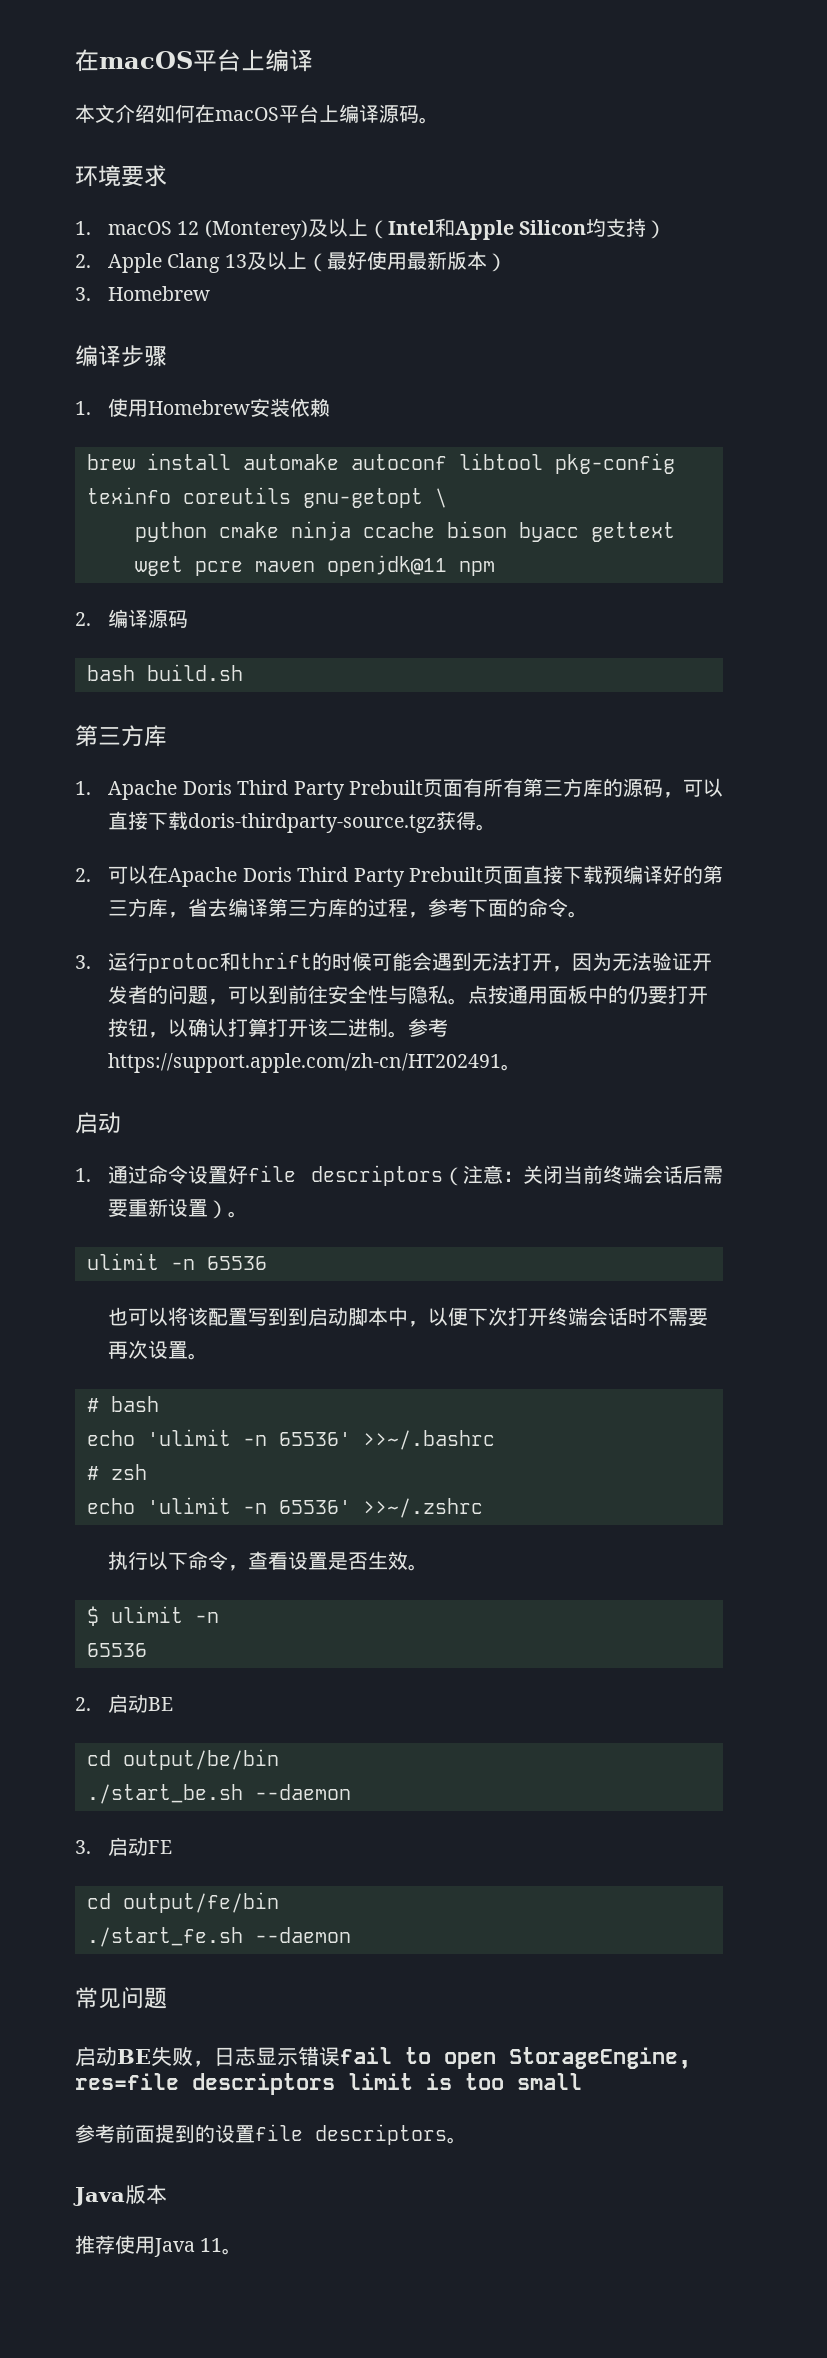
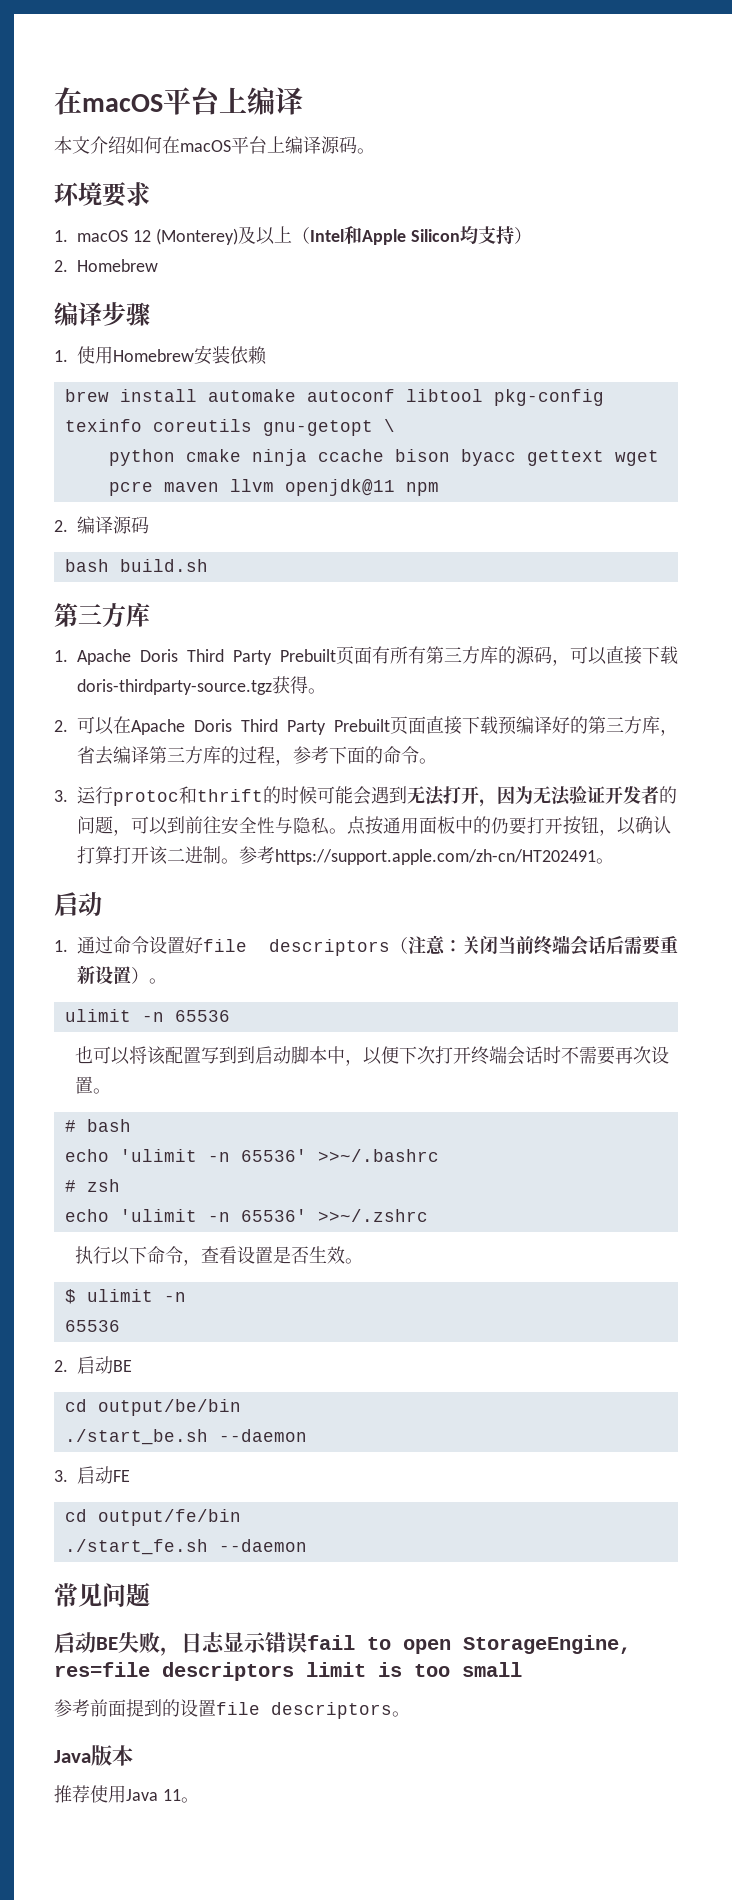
[108,251,507,273] [75,287,91,301] Apple Clang 13及以上（最好使用最新版本） // 3. -> (68, 266) none
(315, 566) none -> [229,479,274,492] llvm

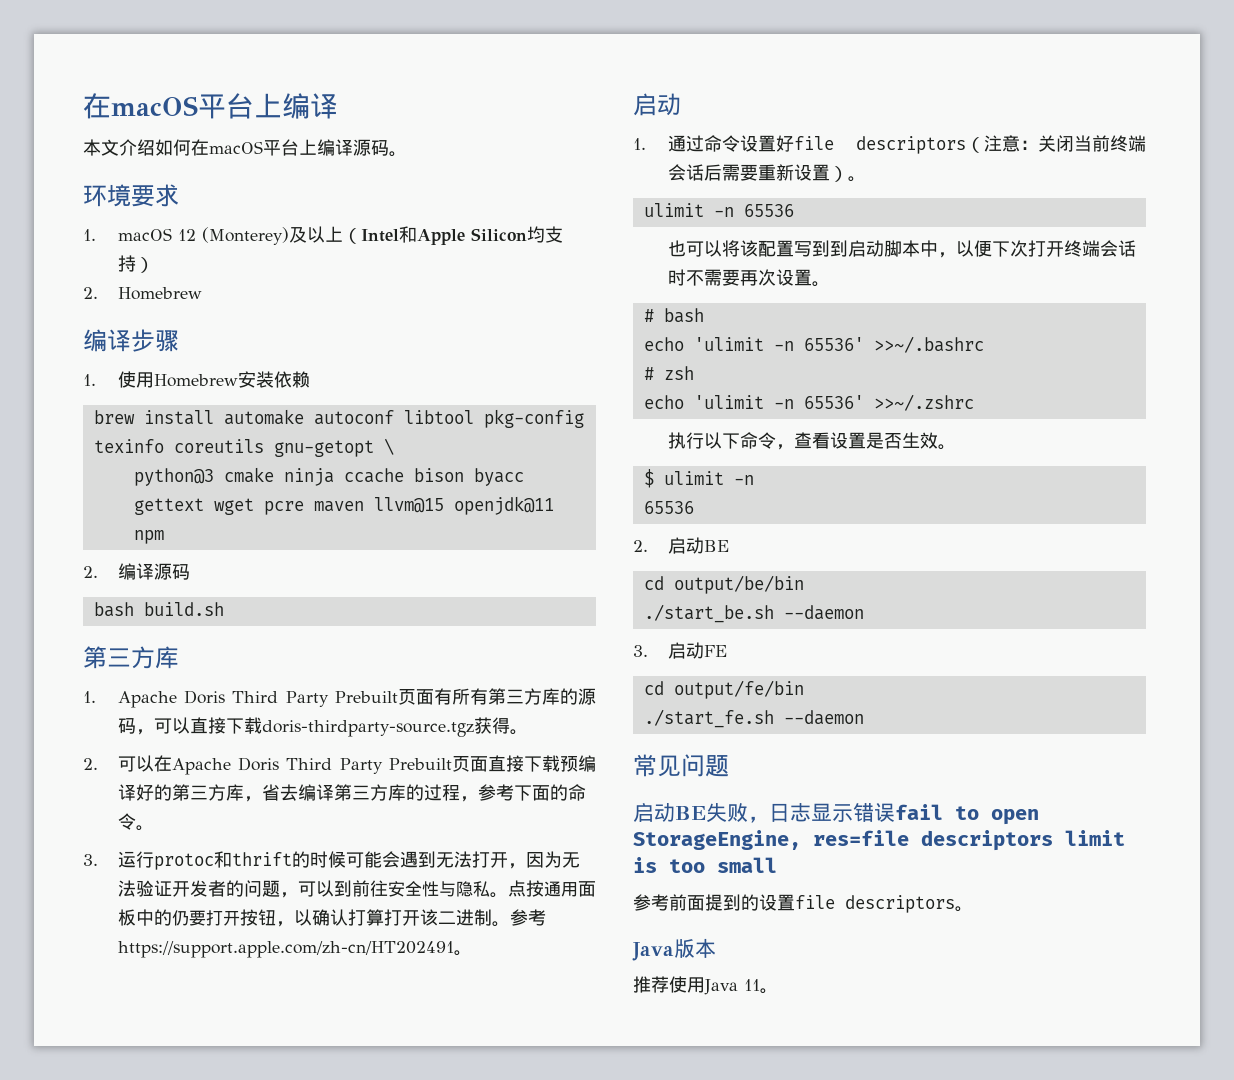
[108,449,175,466] python -> [133,468,214,486] python@3
[229,479,274,492] llvm -> [373,497,444,513] llvm@15

